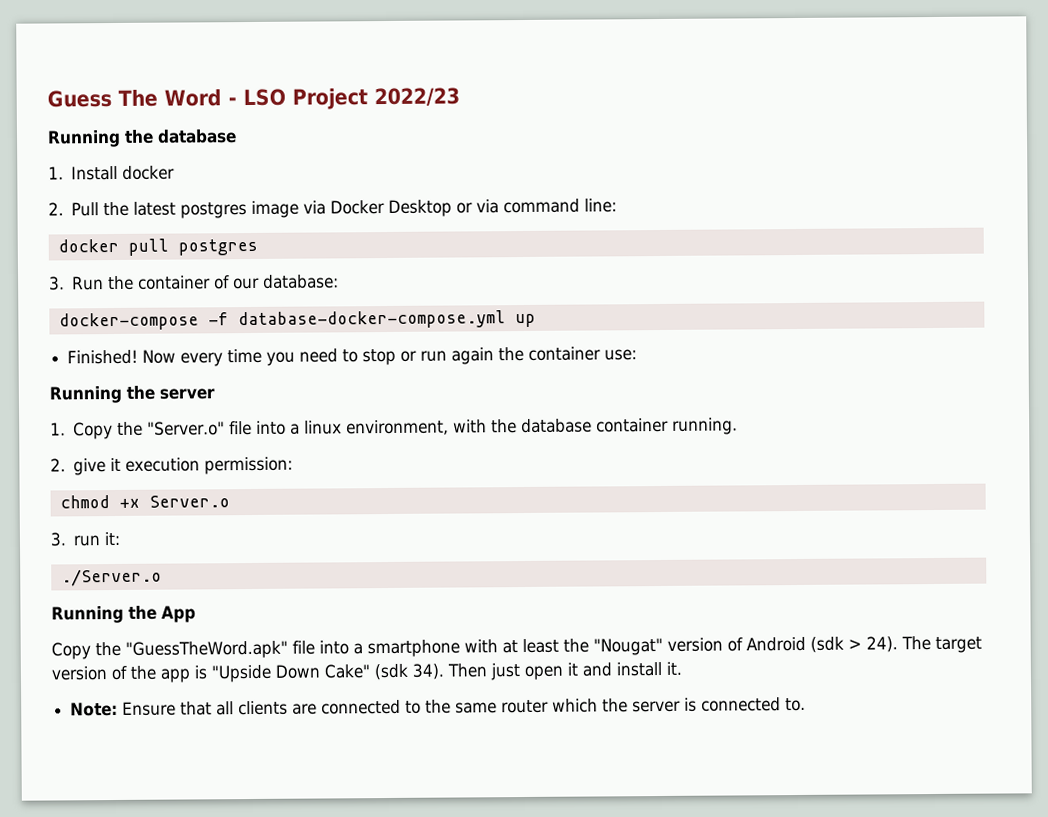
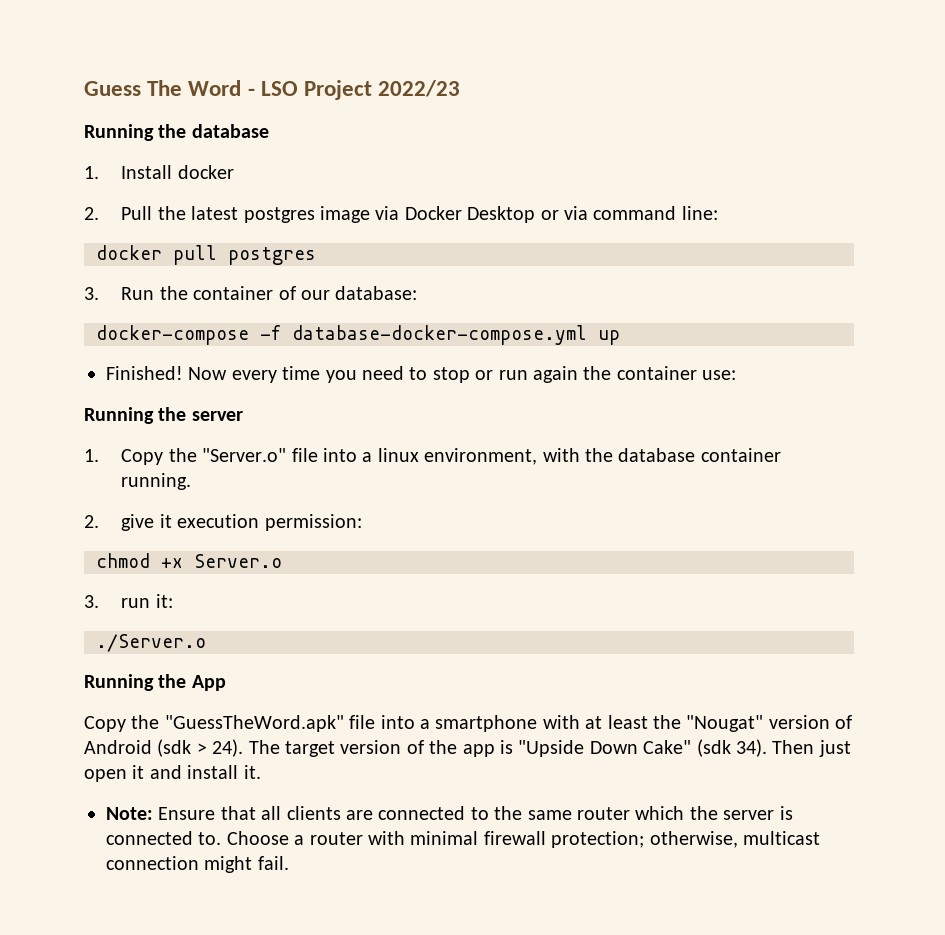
(807, 704) none -> [226,831,820,848] [106,856,289,873] Choose a router with minimal firewall protection; otherwise, multicast connection might fail.

